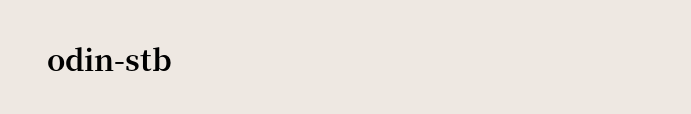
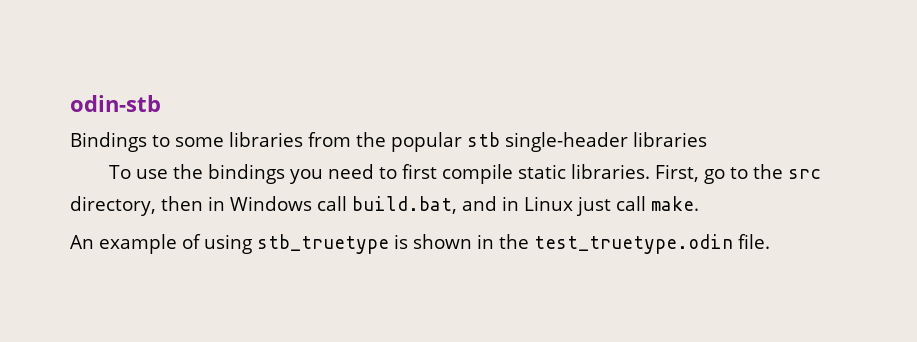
(172, 59) none -> [70,132,707,152] [108,164,821,184] [70,196,699,216] [70,234,770,254] // Bindings to some libraries from the popular stb single-header libraries // To use the bindings you need to first compile static libraries. First, go to the src directory, then in Windows call build.bat, and in Linux just call make. // An example of using stb_truetype is shown in the test_truetype.odin file.

